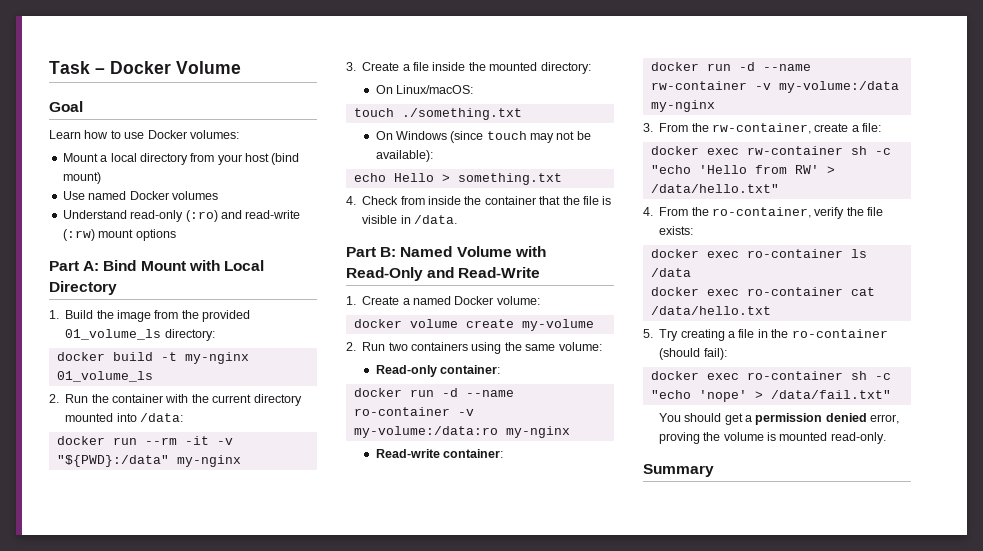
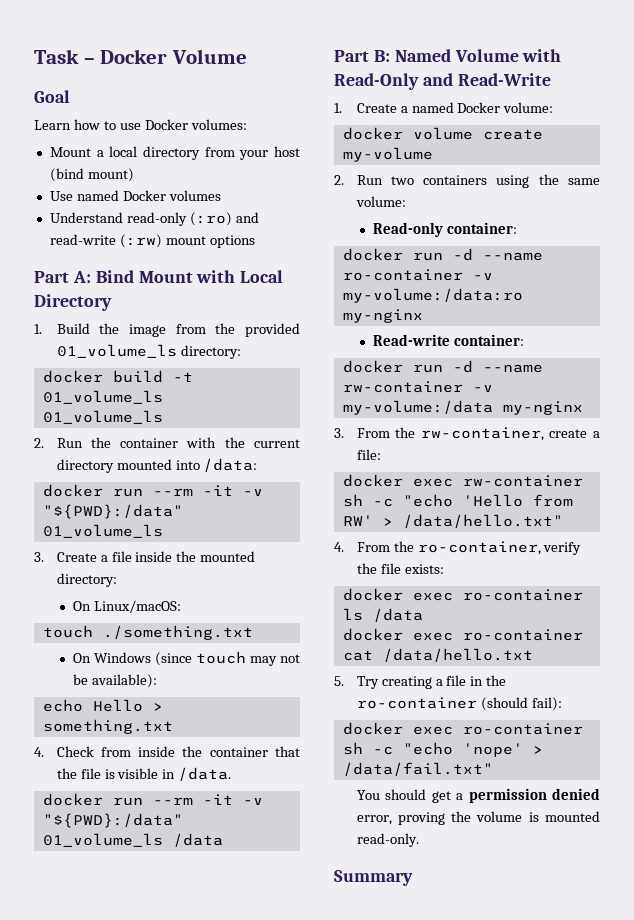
[184,352,249,364] my-nginx -> [42,390,163,404] 01_volume_ls
[176,455,241,467] my-nginx -> [42,524,163,538] 01_volume_ls
(457, 219) none -> [42,793,263,806] [42,813,183,828] [42,833,223,847] // docker run --rm -it -v "${PWD}:/data" 01_volume_ls /data

